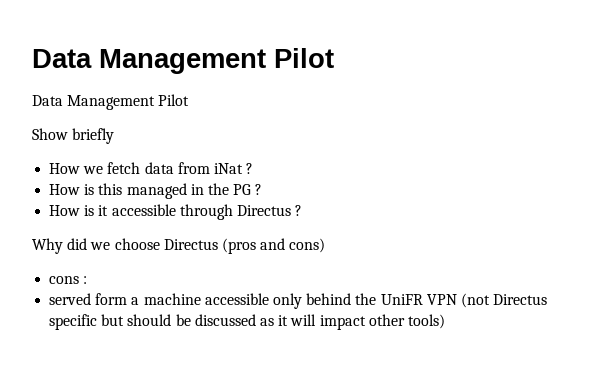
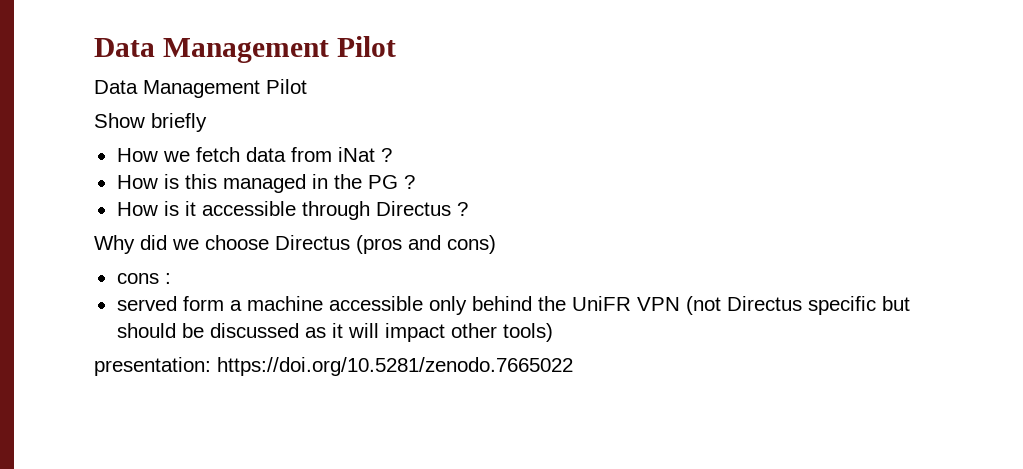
(445, 321) none -> [94,357,573,376] // presentation: https://doi.org/10.5281/zenodo.7665022

